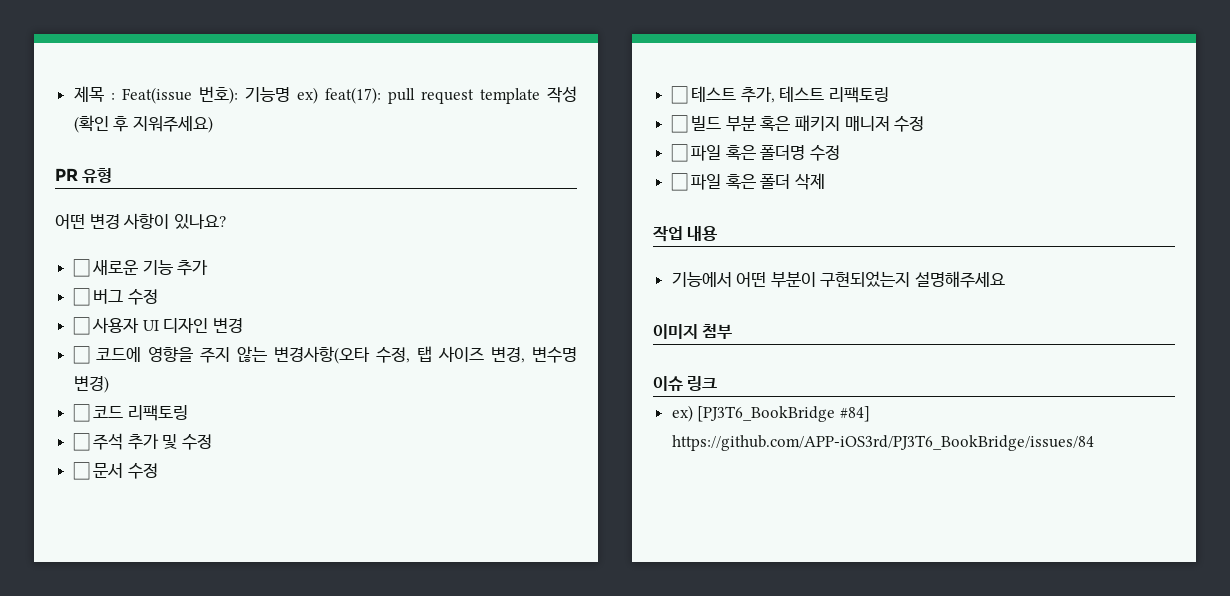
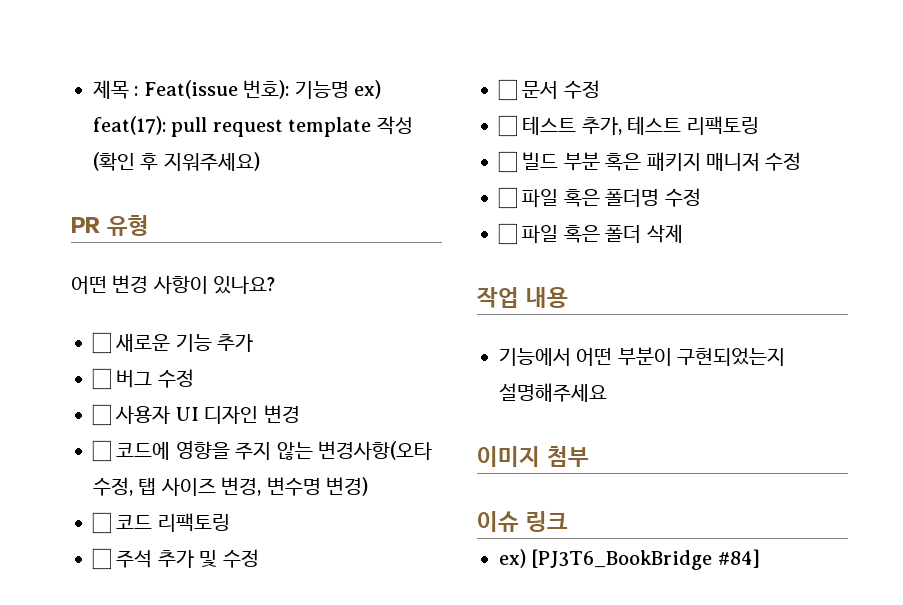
[671,435,1094,451] https://github.com/APP-iOS3rd/PJ3T6_BookBridge/issues/84 -> (760, 558) none

